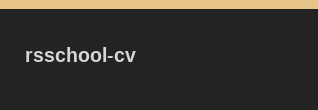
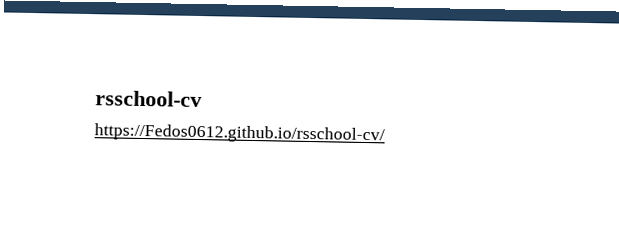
(136, 54) none -> [94,123,385,145] // https://Fedos0612.github.io/rsschool-cv/

